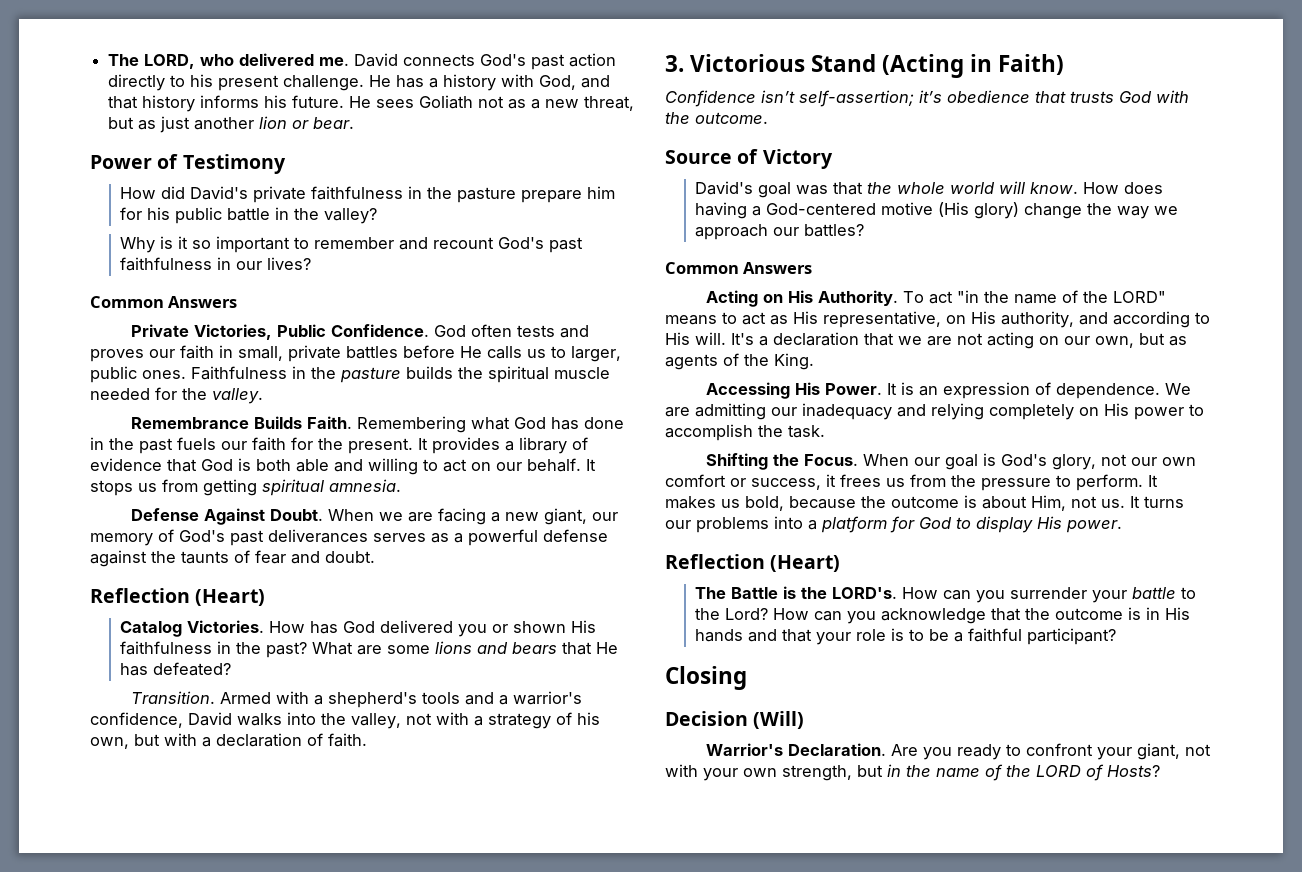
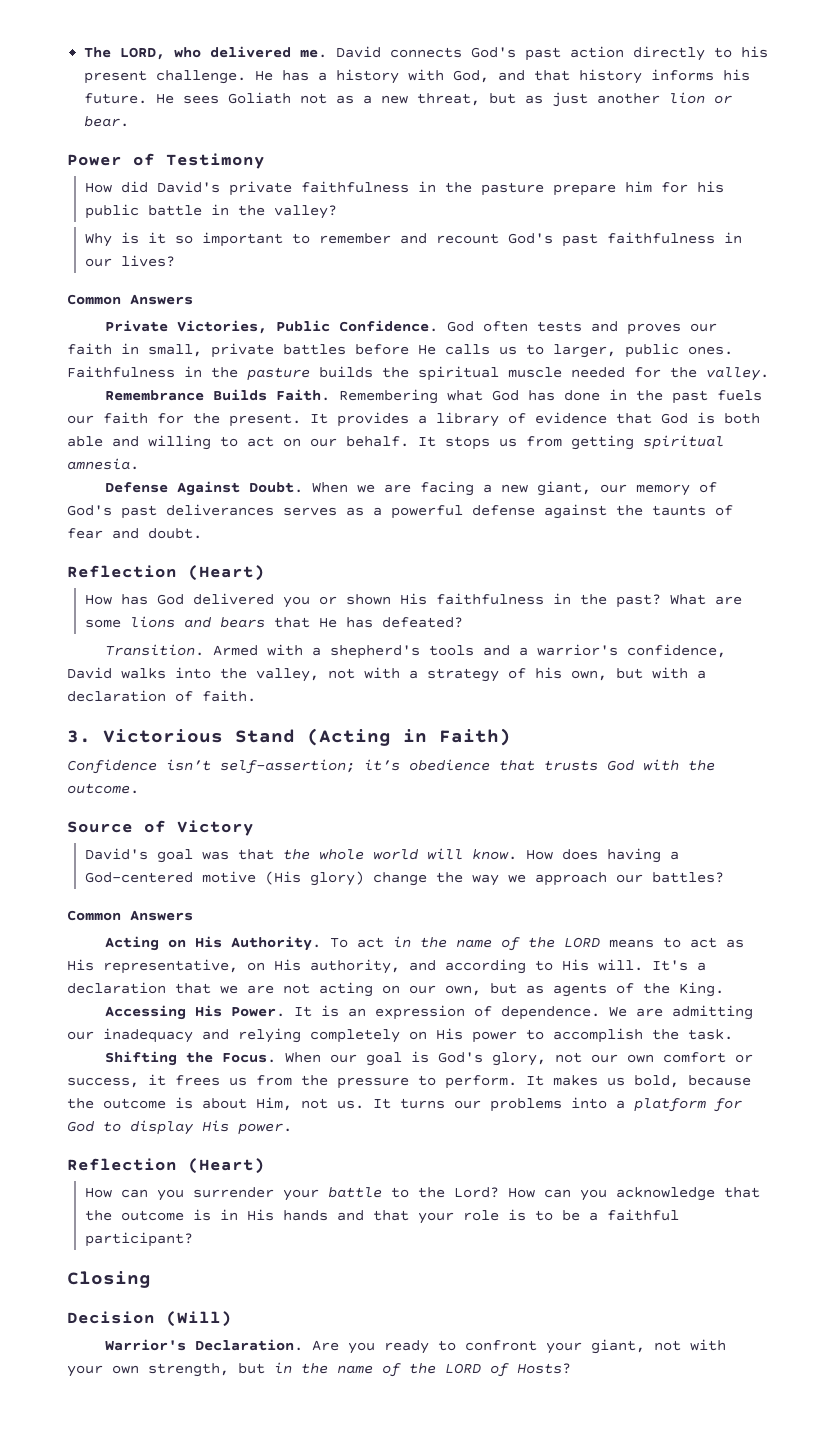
[120,620,265,637] Catalog Victories. -> (265, 573) none
[957,290,1167,304] "in the name of the LORD" -> [393,936,601,951] in the name of the LORD
[695,586,898,599] The Battle is the LORD's. -> (265, 1166) none

